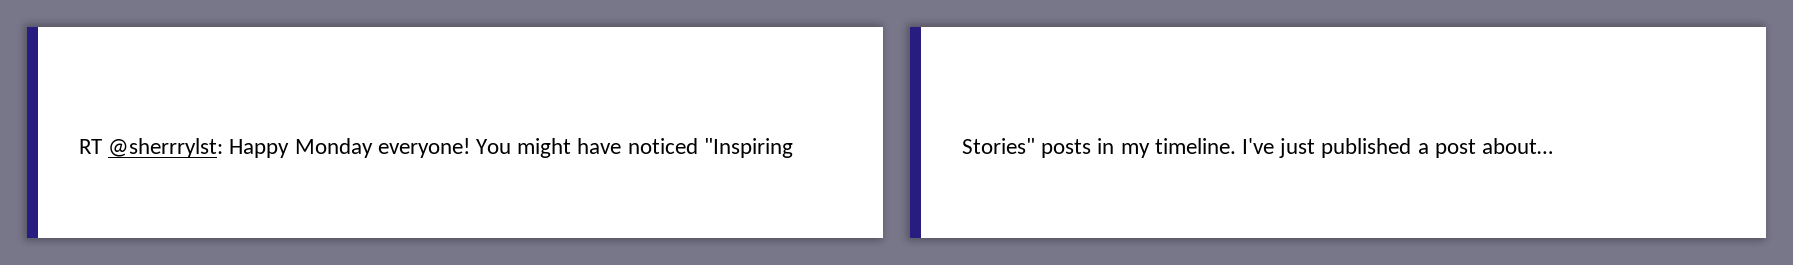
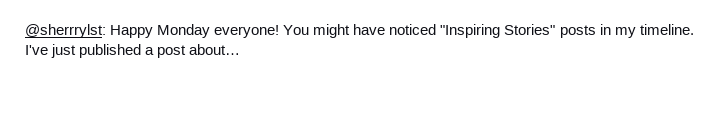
[79,139,102,154] RT -> (25, 31) none

